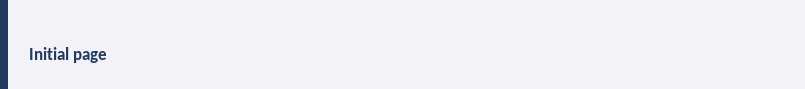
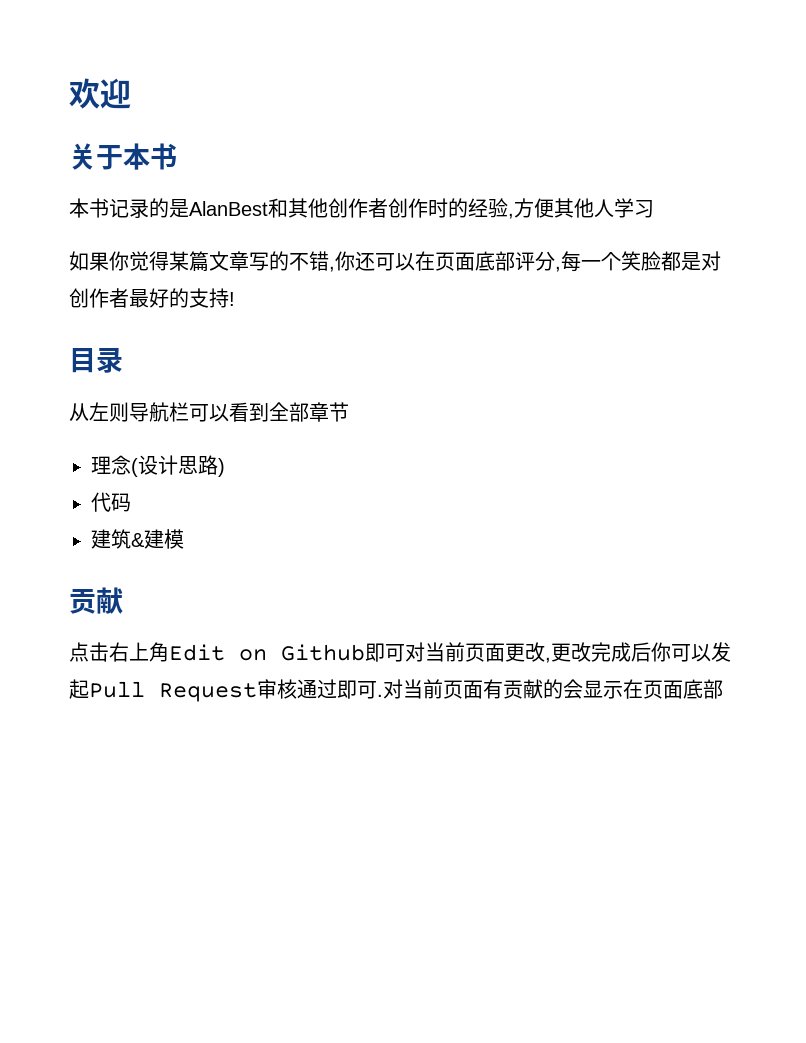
[29,47,108,63] Initial page -> [69,78,131,109] [69,143,177,170] [69,198,654,219] [69,251,721,272] [69,288,235,308] [69,347,123,373] [69,402,349,422] [91,455,225,477] [91,492,131,512] [91,529,184,549] [69,587,123,614] [69,642,731,663] [69,679,723,702] 欢迎 // 关于本书 // 本书记录的是AlanBest和其他创作者创作时的经验,方便其他人学习 // 如果你觉得某篇文章写的不错,你还可以在页面底部评分,每一个笑脸都是对创作者最好的支持! // 目录 // 从左则导航栏可以看到全部章节 // 理念(设计思路) // 代码 // 建筑&建模 // 贡献 // 点击右上角Edit on Github即可对当前页面更改,更改完成后你可以发起Pull Request审核通过即可.对当前页面有贡献的会显示在页面底部

